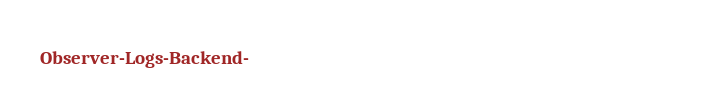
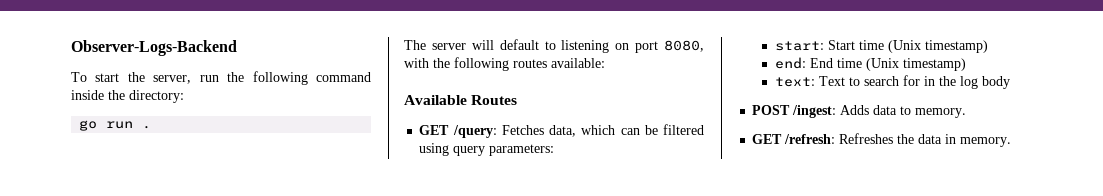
[40,51,249,68] Observer-Logs-Backend- -> [71,40,237,56] [71,71,371,85] [71,90,184,103] [79,120,152,131] [404,39,704,53] [404,57,605,71] [404,95,518,105] [419,124,704,138] [419,143,555,156] [774,40,988,53] [774,57,966,71] [774,75,1010,89] [752,105,967,118] [752,133,1012,147] Observer-Logs-Backend // To start the server, run the following command inside the directory: // go run . // The server will default to listening on port 8080, with the following routes available: // Available Routes // GET /query: Fetches data, which can be filtered using query parameters: // start: Start time (Unix timestamp) // end: End time (Unix timestamp) // text: Text to search for in the log body // POST /ingest: Adds data to memory. // GET /refresh: Refreshes the data in memory.

